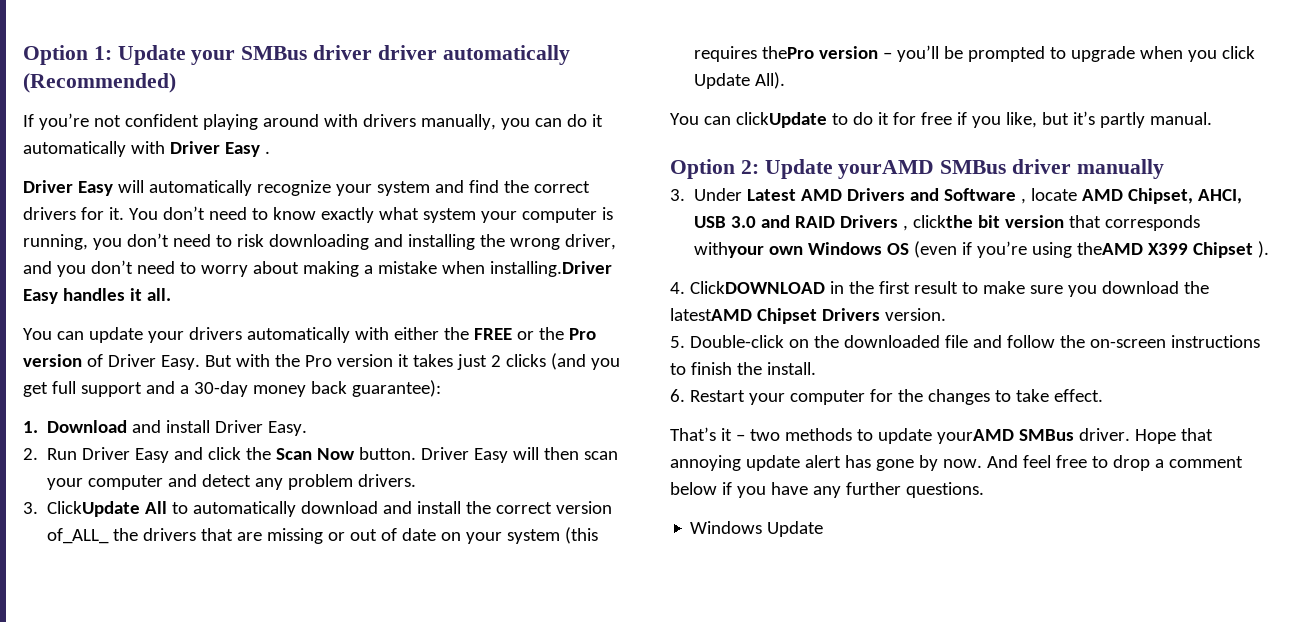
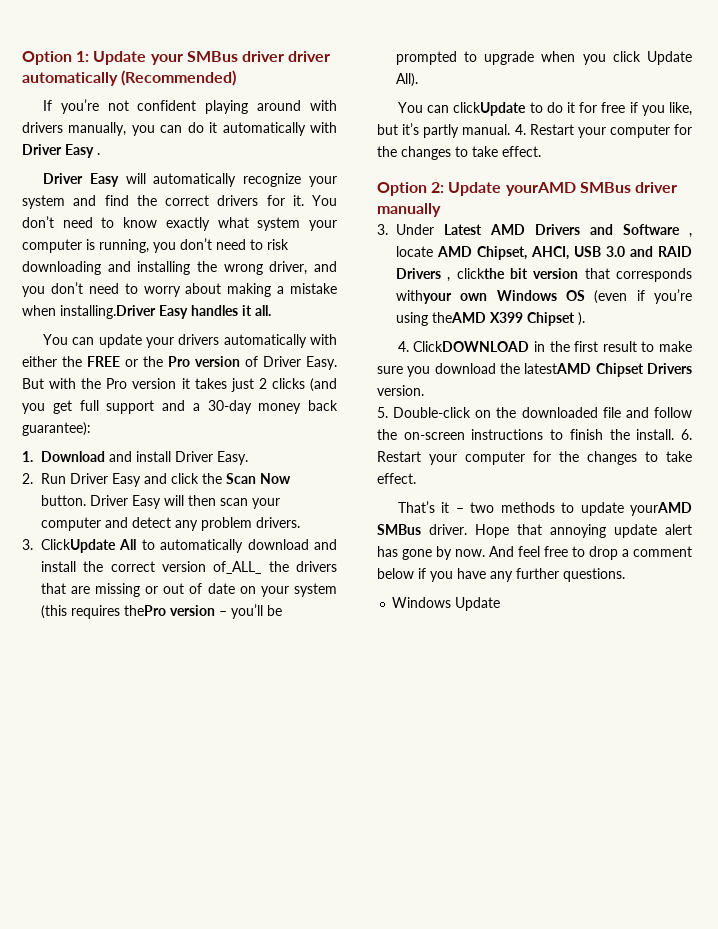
(1212, 118) none -> [514,124,692,138] [377,146,541,160] 4. Restart your computer for the changes to take effect.
(816, 368) // -> (675, 434) none

